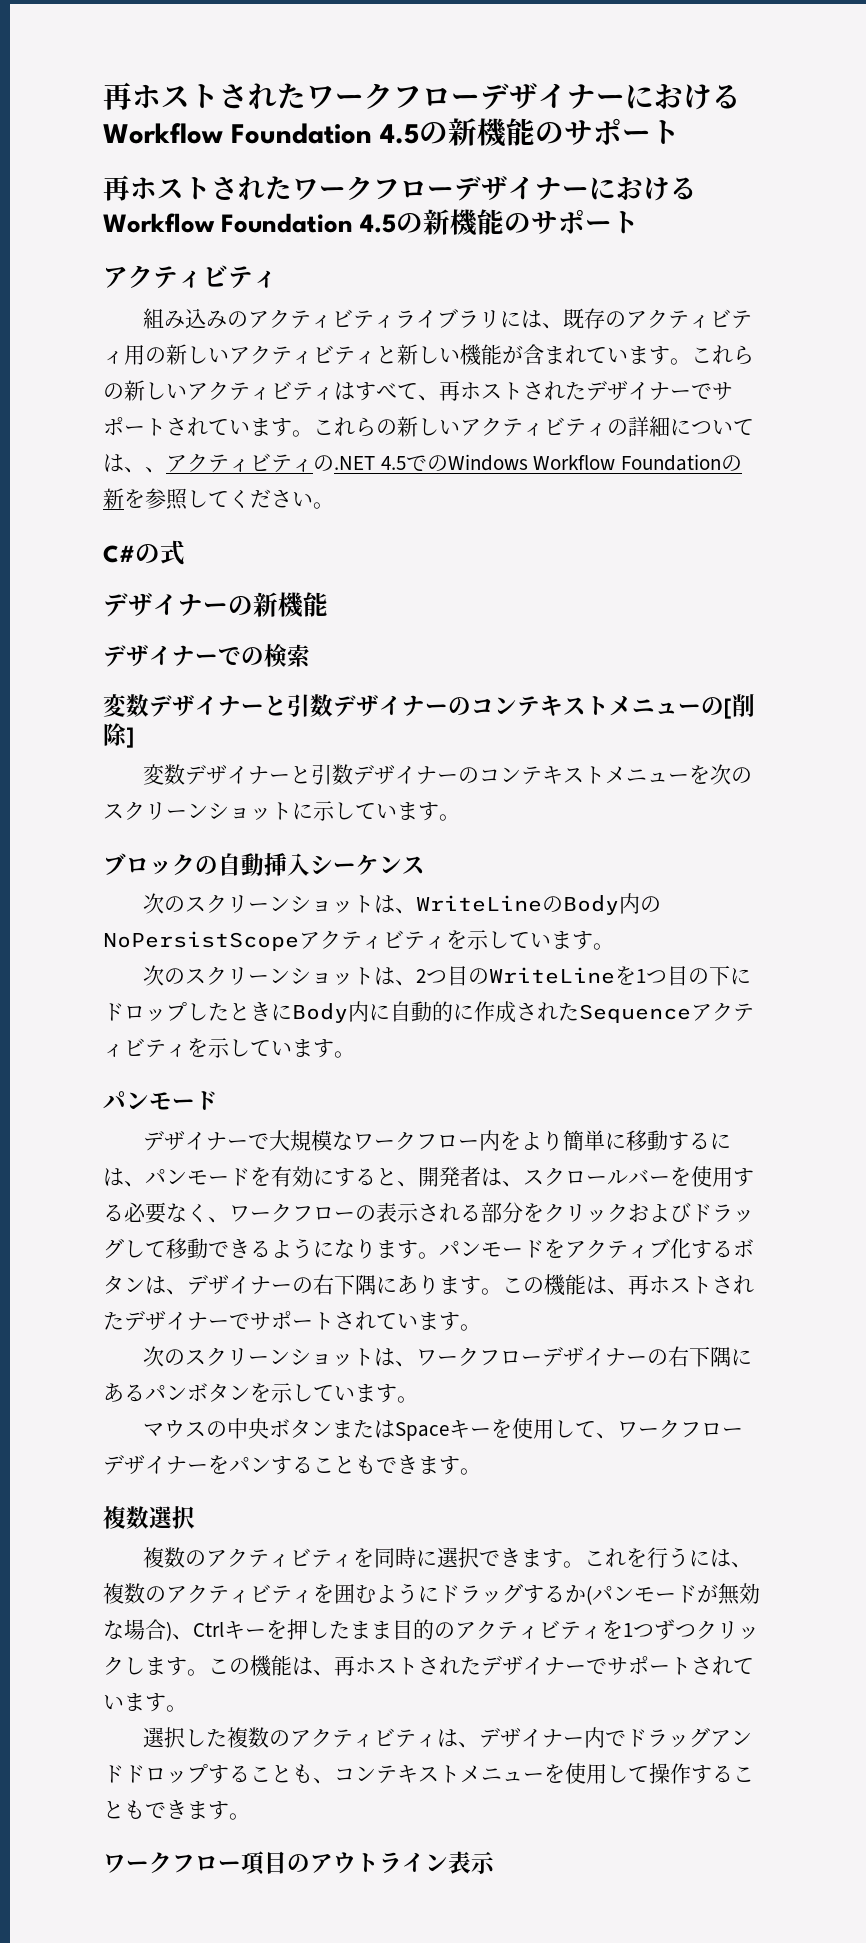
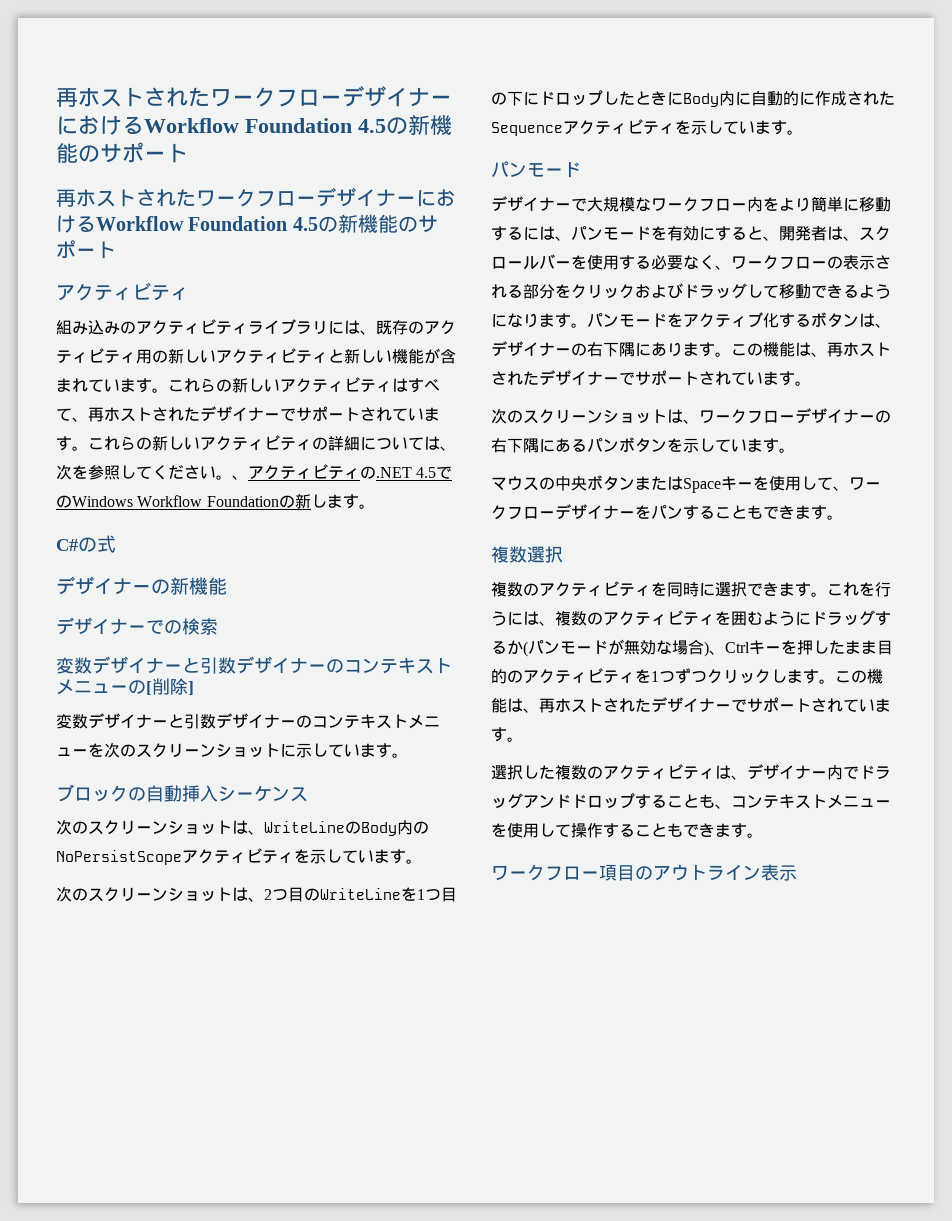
(145, 470) none -> [56,464,232,480] 次を参照してください。
[124,488,313,510] を参照してください -> [310,494,359,509] します

